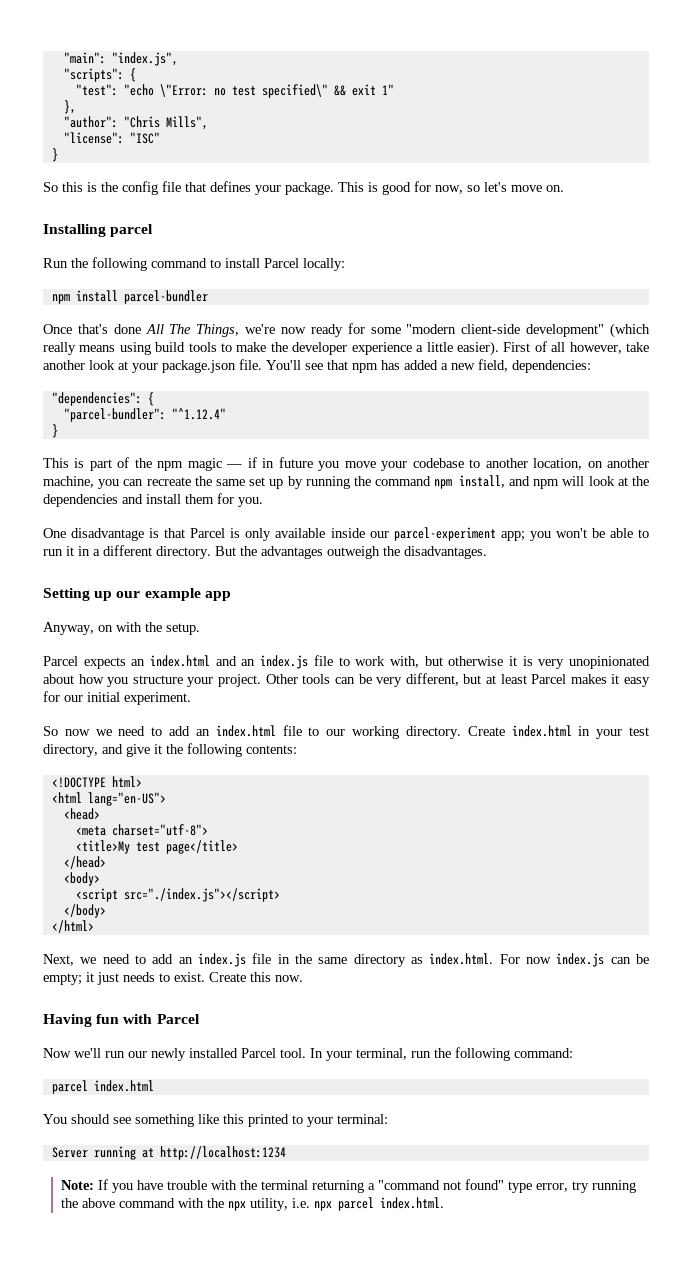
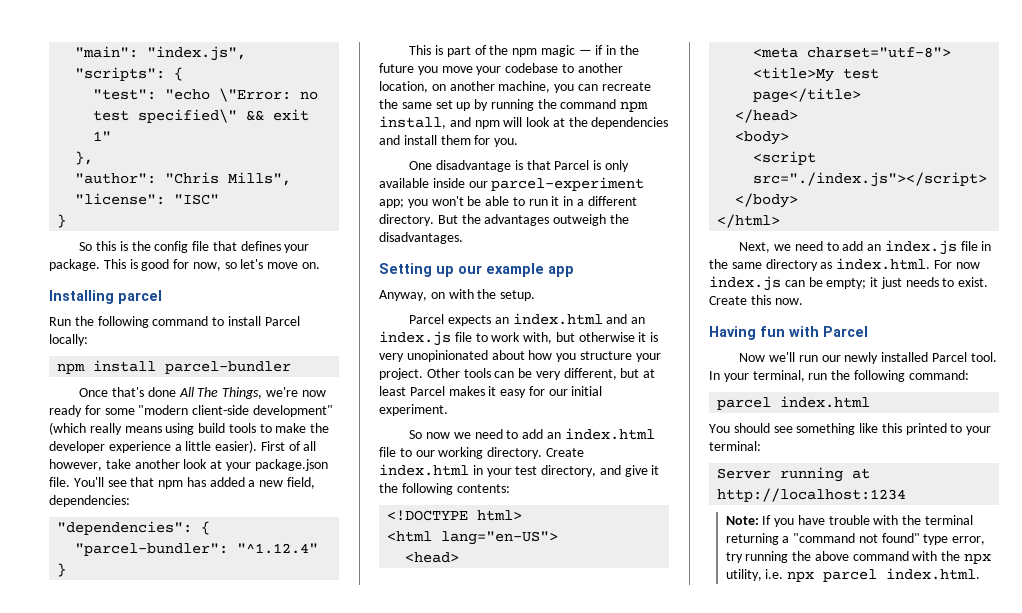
(275, 463) none -> [620,45,640,55] the

